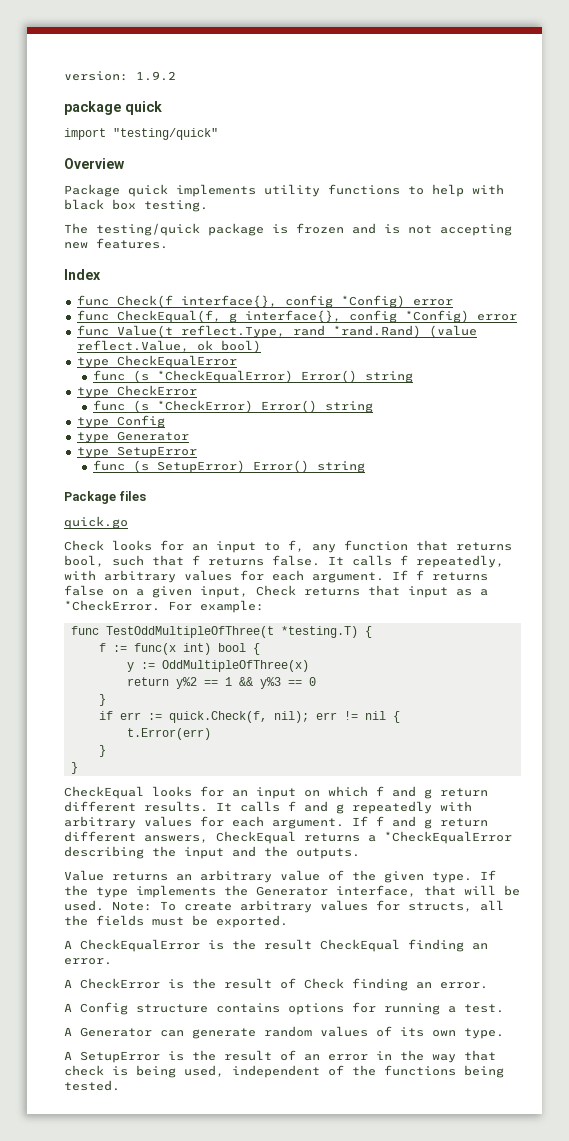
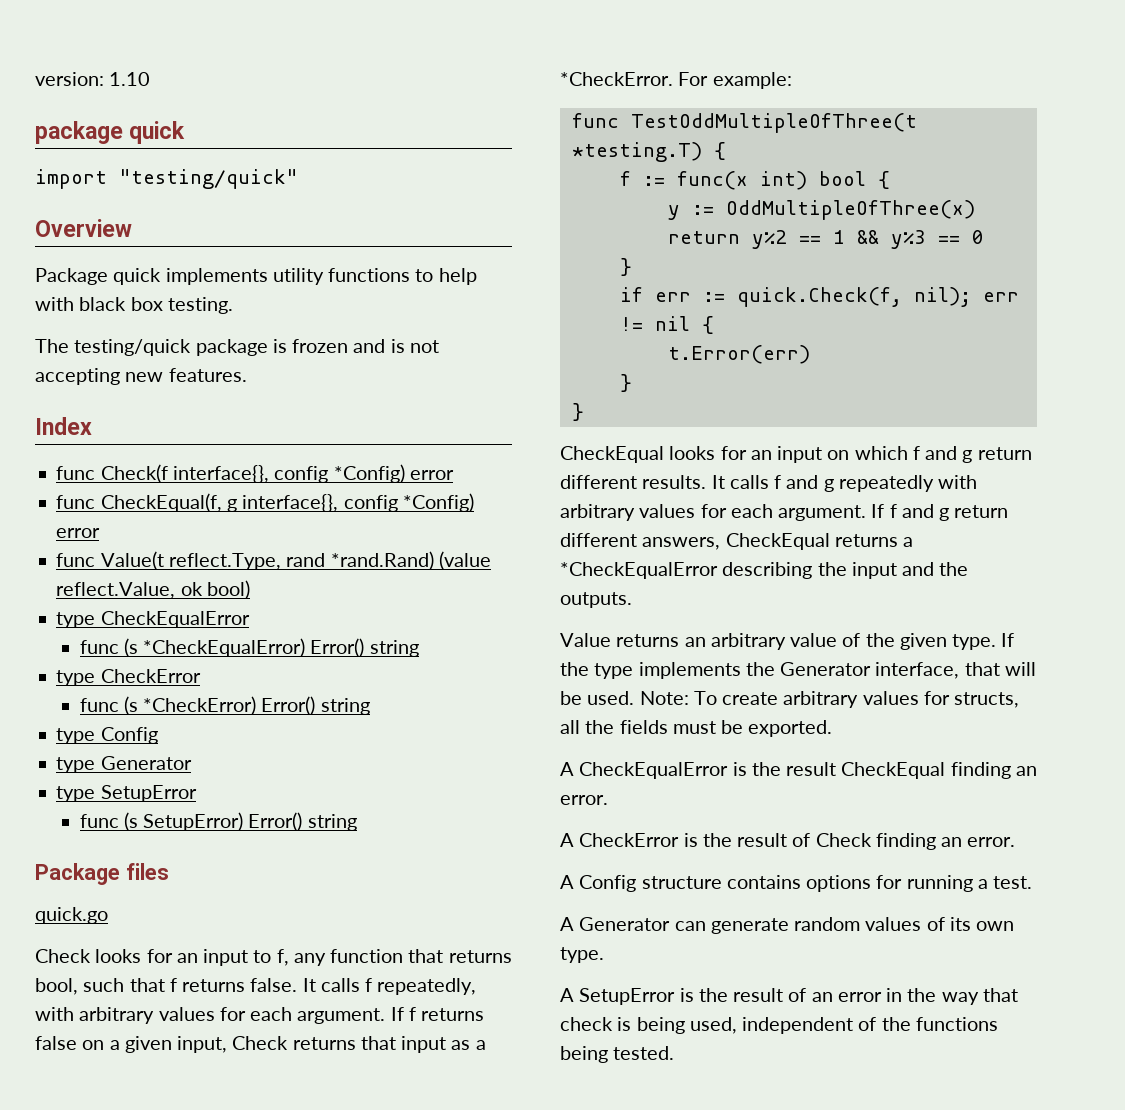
[136,71,176,81] 1.9.2 -> [109,72,151,86] 1.10

